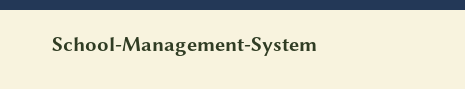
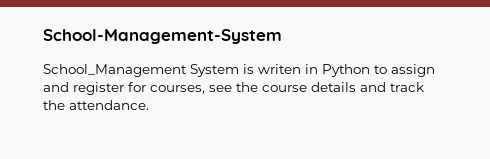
(317, 46) none -> [43,64,435,77] [43,82,424,95] [43,100,149,110] // School_Management System is writen in Python to assign and register for courses, see the course details and track the attendance.

